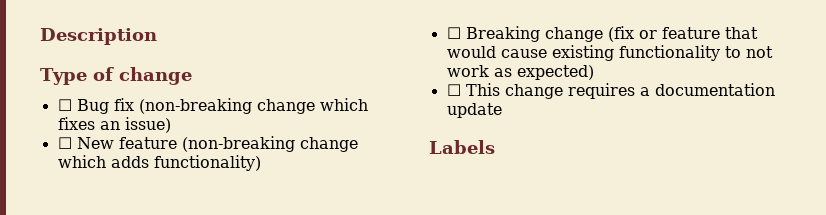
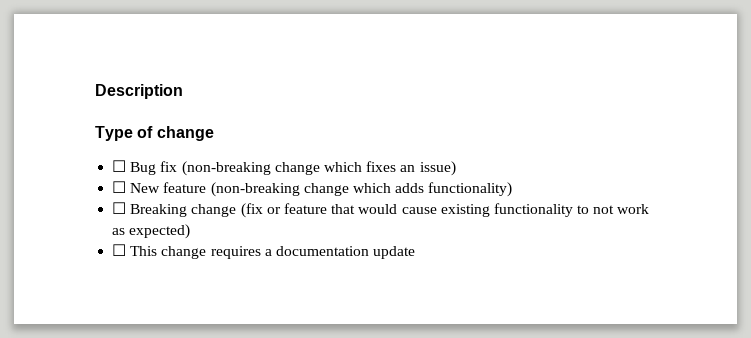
[429,140,495,154] // Labels -> (416, 252) none

